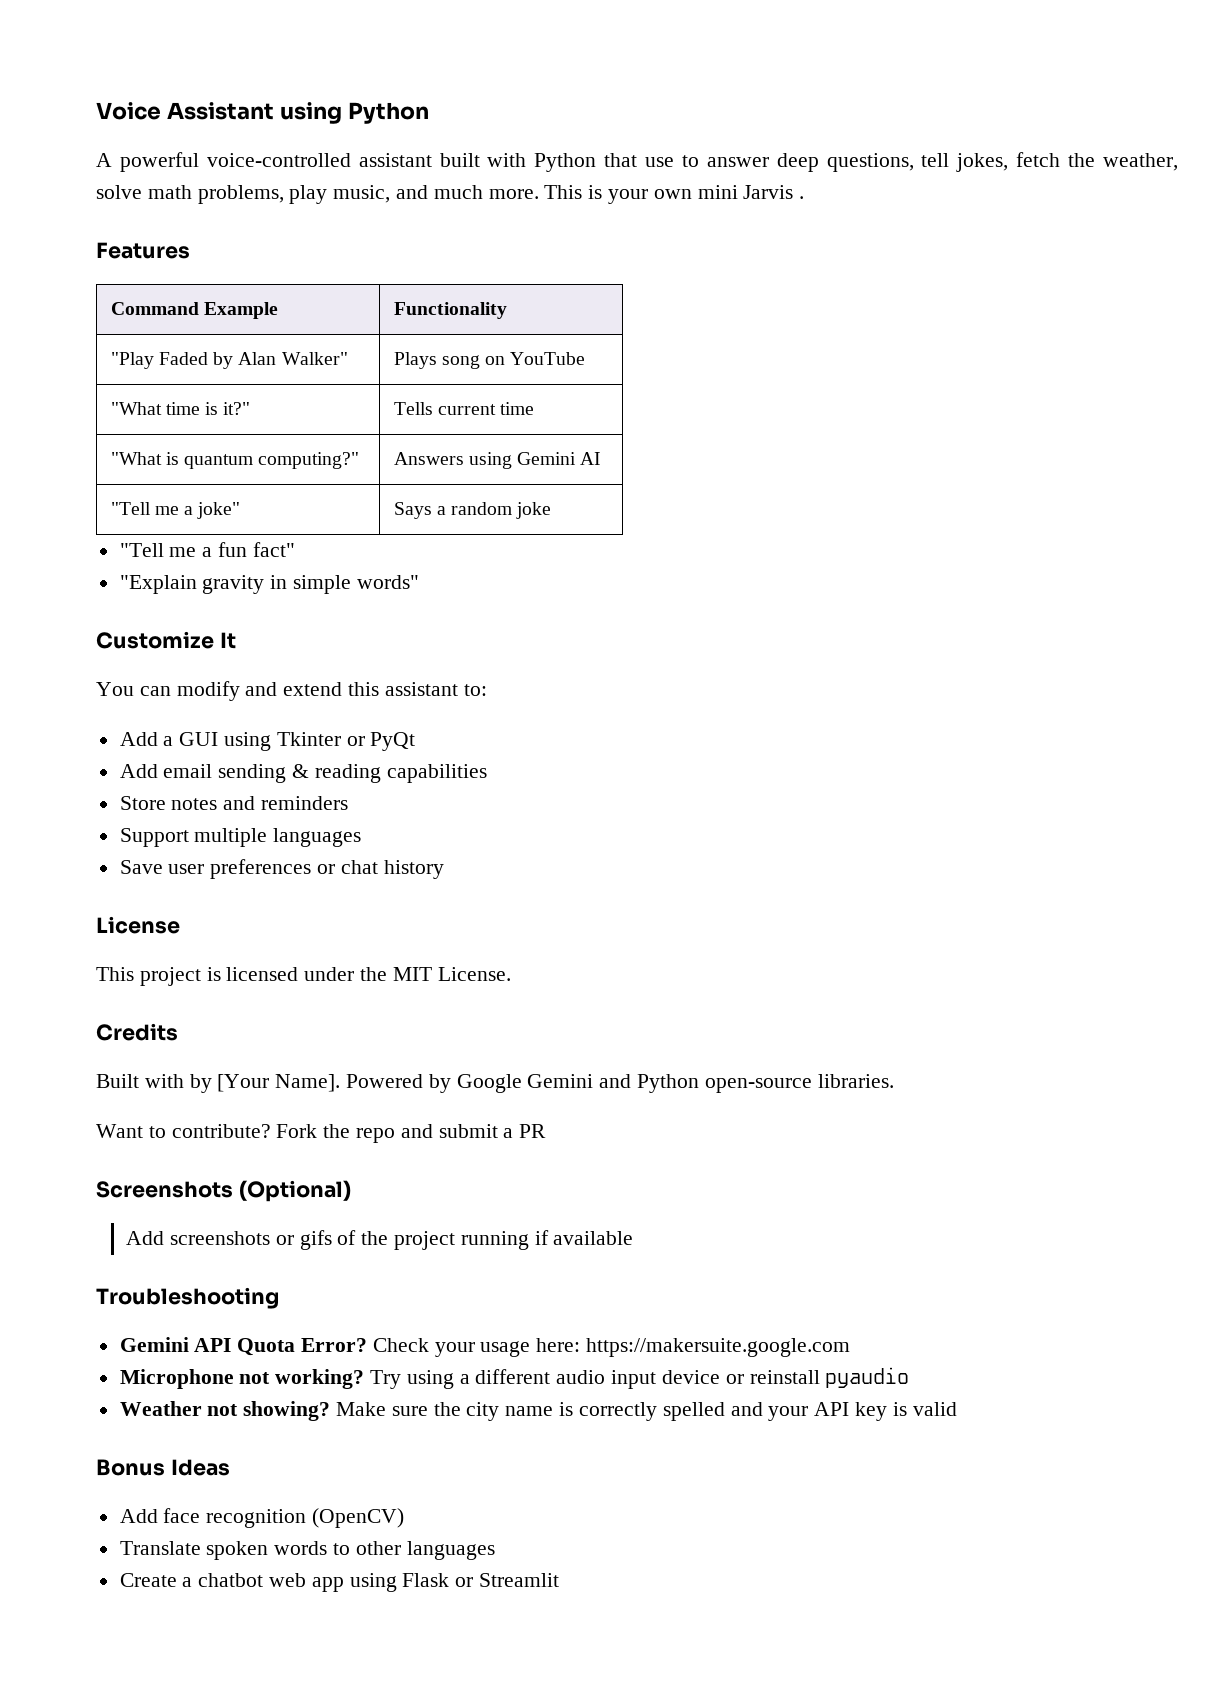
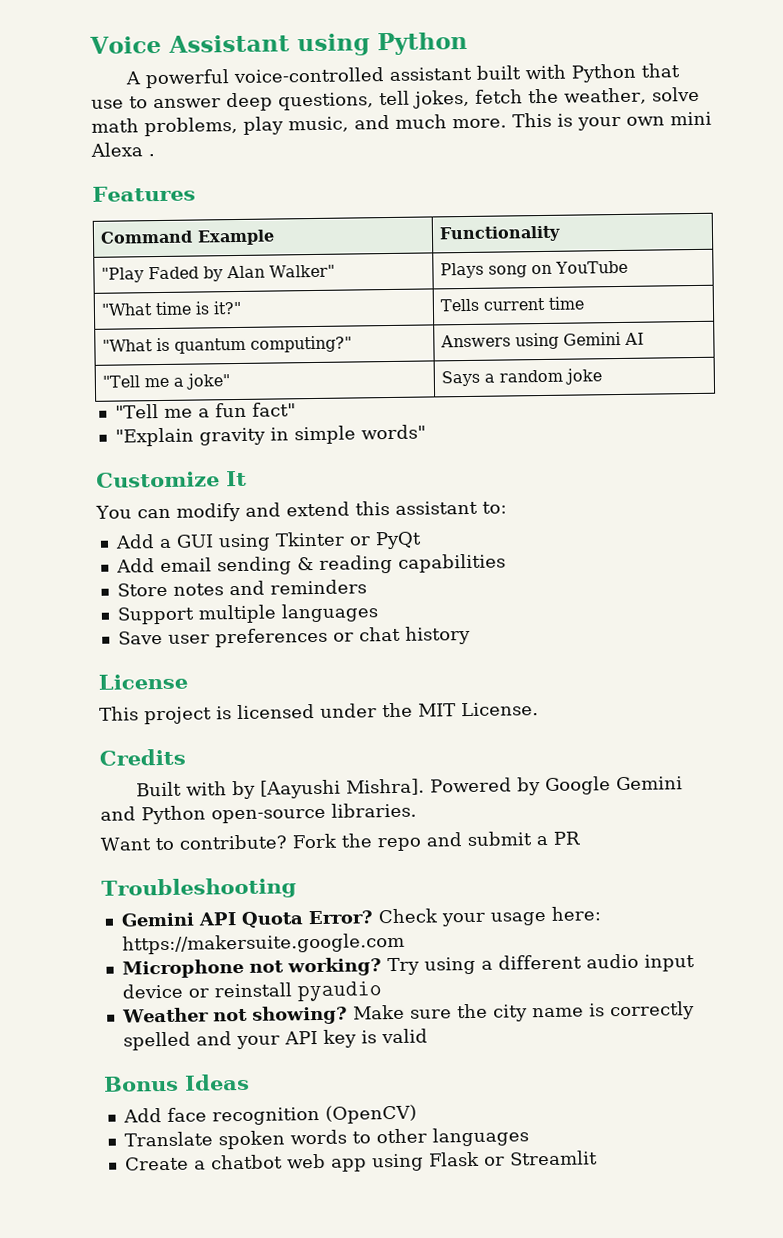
[743,185,794,199] Jarvis -> [90,142,143,157] Alexa
[217,1074,341,1092] [Your Name]. -> [260,778,426,799] [Aayushi Mishra].
[96,1180,351,1202] [126,1230,634,1250] // Screenshots (Optional) // Add screenshots or gifs of the project running if available -> (580, 838) none

